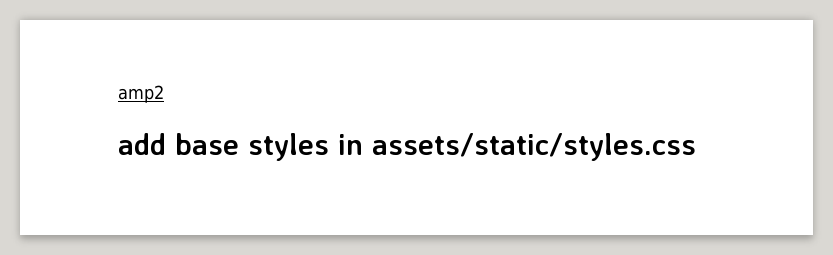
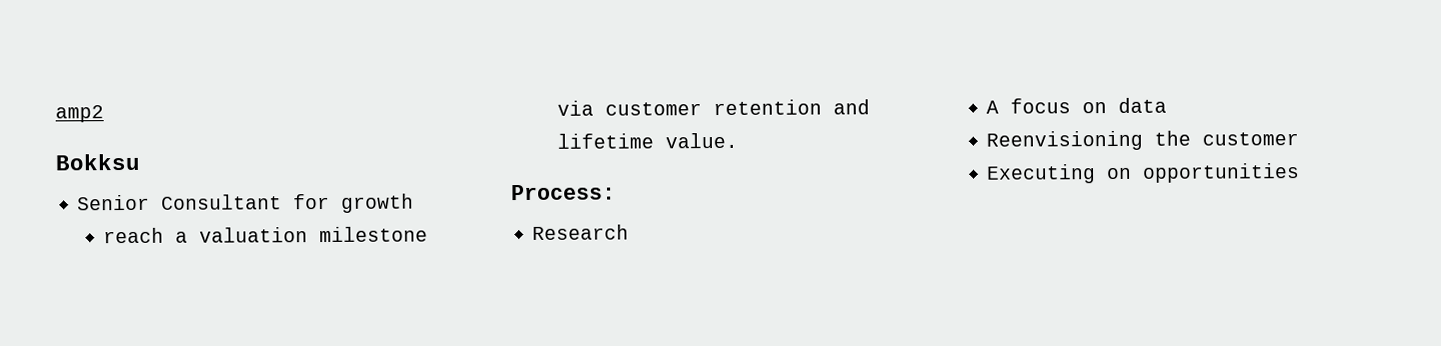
[118,133,696,161] add base styles in assets/static/styles.css -> [55,153,140,171] [77,193,415,213] [103,226,429,244] [557,99,871,116] [557,132,739,149] [511,184,616,201] [532,224,630,240] [986,97,1168,114] [986,130,1300,151] [986,163,1301,184] Bokksu // Senior Consultant for growth // reach a valuation milestone via customer retention and lifetime value. // Process: // Research // A focus on data // Reenvisioning the customer // Executing on opportunities

